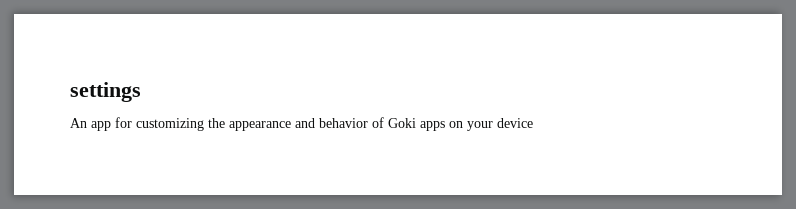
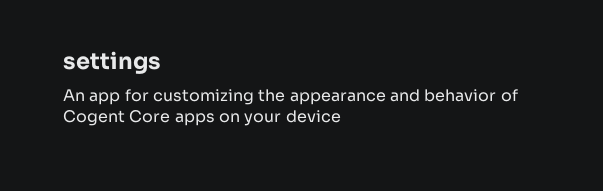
[388,118,416,128] Goki -> [63,110,171,126] Cogent Core

